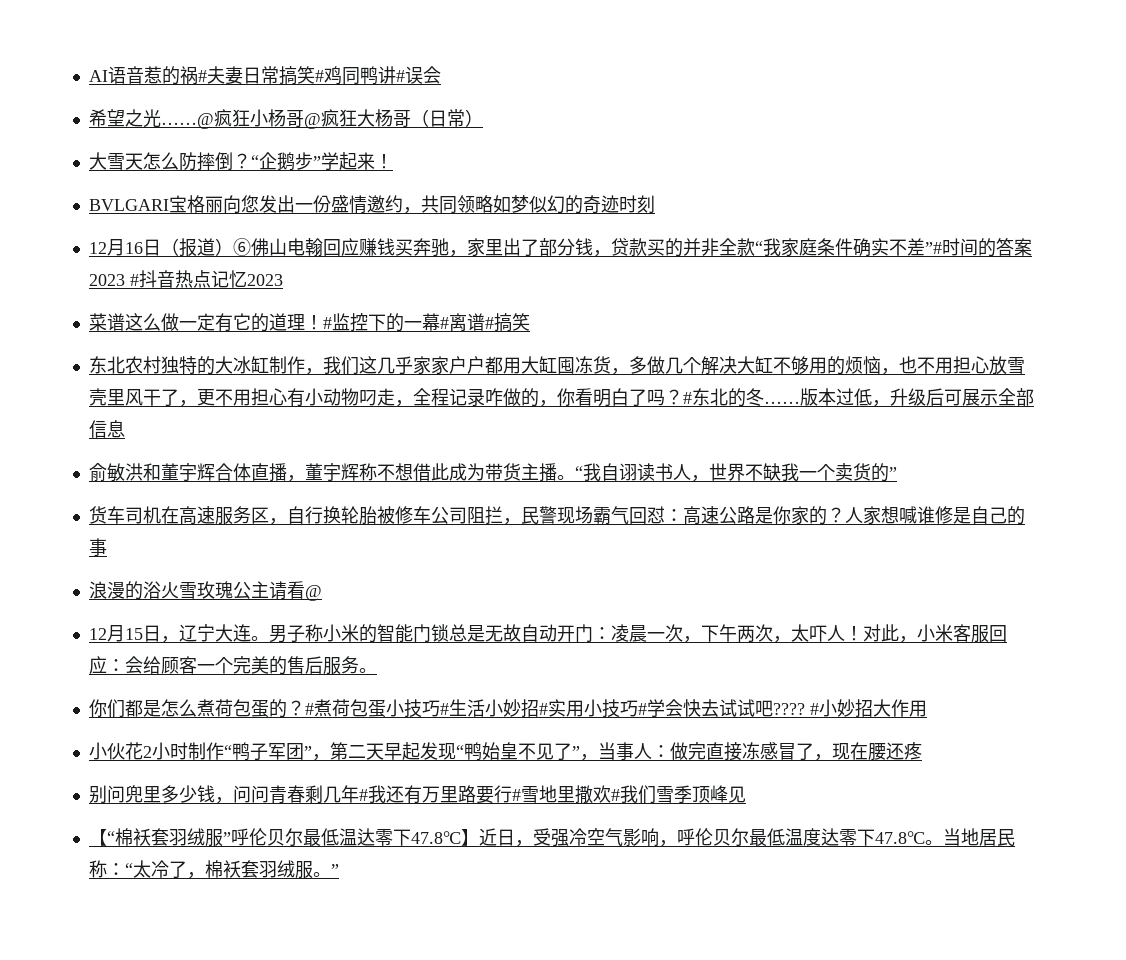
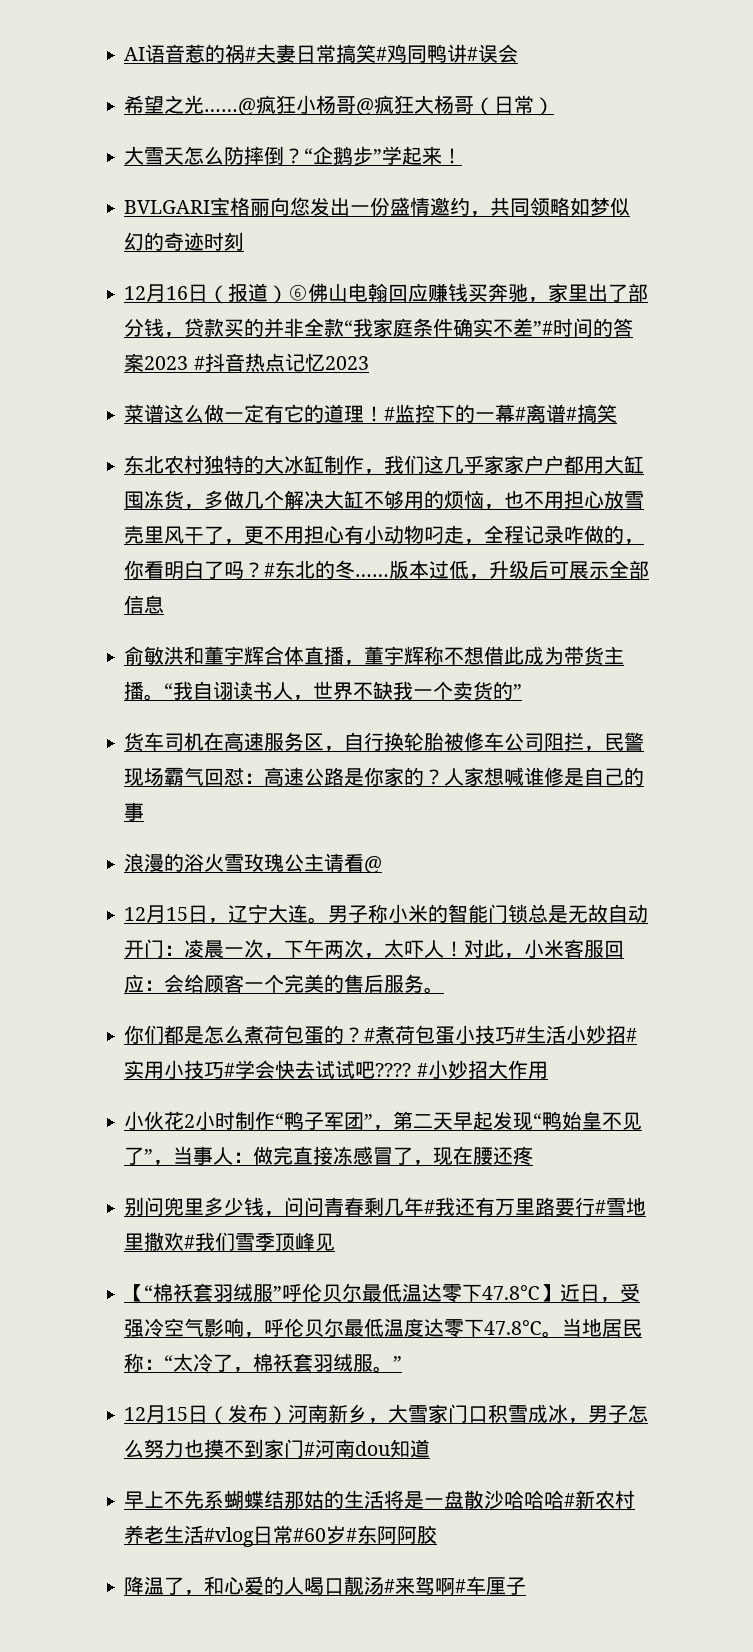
(339, 870) none -> [124,1404,649,1425] [124,1439,431,1458] [124,1490,636,1509] [124,1525,438,1547] [124,1576,527,1596] // 12月15日（发布）河南新乡，大雪家门口积雪成冰，男子怎么努力也摸不到家门#河南dou知道 // 早上不先系蝴蝶结那姑的生活将是一盘散沙哈哈哈#新农村养老生活#vlog日常#60岁#东阿阿胶 // 降温了，和心爱的人喝口靓汤#来驾啊#车厘子

